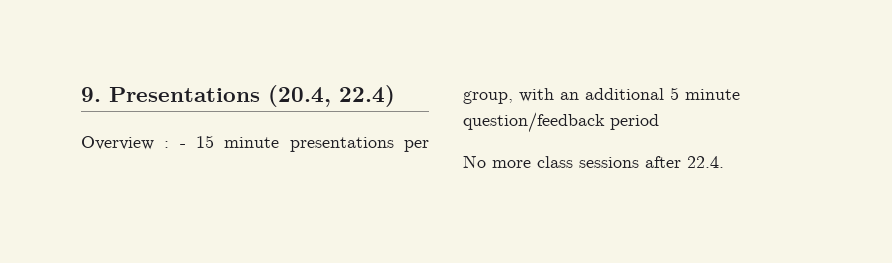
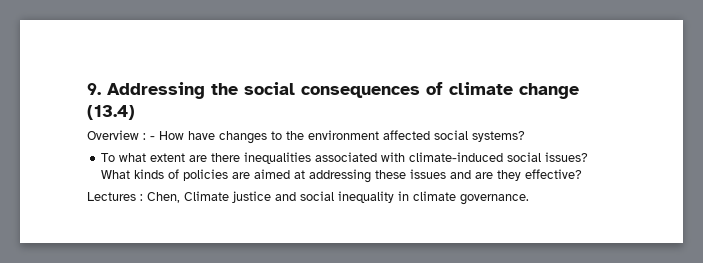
[109,85,395,107] [81,135,429,152] [463,87,740,104] [463,112,659,133] [463,155,724,168] Presentations (20.4, 22.4) // Overview : - 15 minute presentations per group, with an additional 5 minute question/feedback period // No more class sessions after 22.4. -> [107,82,579,99] [87,105,135,120] [87,130,525,144] [101,152,589,164] [101,169,583,183] [87,191,529,205] Addressing the social consequences of climate change (13.4) // Overview : - How have changes to the environment affected social systems? // To what extent are there inequalities associated with climate-induced social issues? What kinds of policies are aimed at addressing these issues and are they effective? // Lectures : Chen, Climate justice and social inequality in climate governance.

